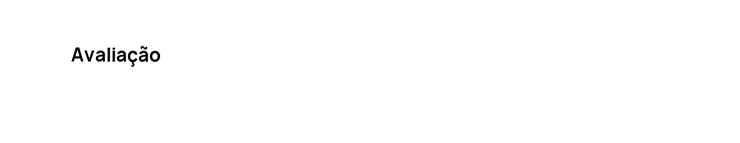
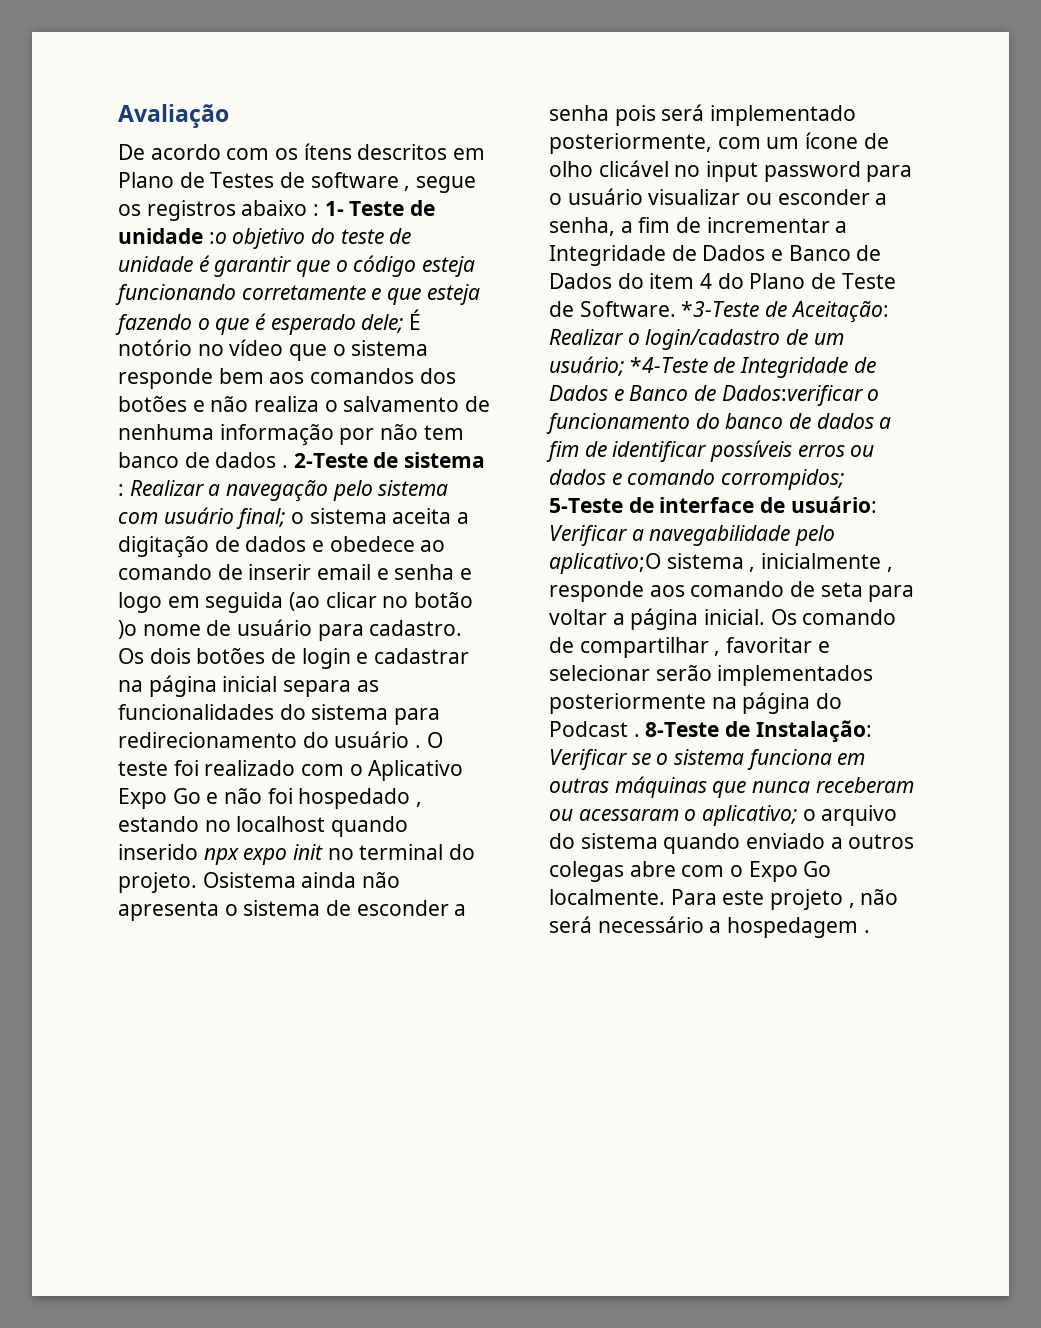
(162, 56) none -> [118,143,486,160] [118,172,477,193] [118,200,436,221] [118,228,412,249] [118,255,476,277] [115,284,480,305] [115,309,422,335] [118,339,429,361] [118,368,456,389] [118,396,491,412] [118,424,464,446] [118,452,486,468] [118,480,449,502] [118,507,470,529] [118,536,446,558] [118,564,473,580] [118,592,474,613] [118,619,463,641] [118,648,470,669] [118,675,379,697] [118,704,441,725] [118,731,443,748] [118,760,464,781] [118,788,423,809] [118,816,409,837] [118,844,476,865] [118,872,401,893] [118,900,467,921] [549,104,857,126] [549,132,889,154] [549,160,913,182] [549,188,888,205] [549,217,848,236] [549,245,882,266] [549,273,896,289] [549,301,889,323] [549,329,844,350] [549,356,876,378] [549,385,880,406] [546,413,892,434] [546,440,875,462] [549,469,845,490] [549,496,877,513] [549,525,836,546] [549,553,893,574] [549,581,915,602] [549,608,897,630] [549,637,830,658] [549,665,874,686] [549,692,843,714] [549,720,872,742] [549,749,866,770] [549,776,914,798] [549,805,898,826] [549,833,915,854] [549,861,832,882] [549,889,899,910] [549,916,870,938] // De acordo com os ítens descritos em Plano de Testes de software , segue os registros abaixo : 1- Teste de unidade :o objetivo do teste de unidade é garantir que o código esteja funcionando corretamente e que esteja fazendo o que é esperado dele; É notório no vídeo que o sistema responde bem aos comandos dos botões e não realiza o salvamento de nenhuma informação por não tem banco de dados . 2-Teste de sistema : Realizar a navegação pelo sistema com usuário final; o sistema aceita a digitação de dados e obedece ao comando de inserir email e senha e logo em seguida (ao clicar no botão )o nome de usuário para cadastro. Os dois botões de login e cadastrar na página inicial separa as funcionalidades do sistema para redirecionamento do usuário . O teste foi realizado com o Aplicativo Expo Go e não foi hospedado , estando no localhost quando inserido npx expo init no terminal do projeto. Osistema ainda não apresenta o sistema de esconder a senha pois será implementado posteriormente, com um ícone de olho clicável no input password para o usuário visualizar ou esconder a senha, a fim de incrementar a Integridade de Dados e Banco de Dados do item 4 do Plano de Teste de Software. *3-Teste de Aceitação: Realizar o login/cadastro de um usuário; *4-Teste de Integridade de Dados e Banco de Dados:verificar o funcionamento do banco de dados a fim de identificar possíveis erros ou dados e comando corrompidos; 5-Teste de interface de usuário: Verificar a navegabilidade pelo aplicativo;O sistema , inicialmente , responde aos comando de seta para voltar a página inicial. Os comando de compartilhar , favoritar e selecionar serão implementados posteriormente na página do Podcast . 8-Teste de Instalação: Verificar se o sistema funciona em outras máquinas que nunca receberam ou acessaram o aplicativo; o arquivo do sistema quando enviado a outros colegas abre com o Expo Go localmente. Para este projeto , não será necessário a hospedagem .

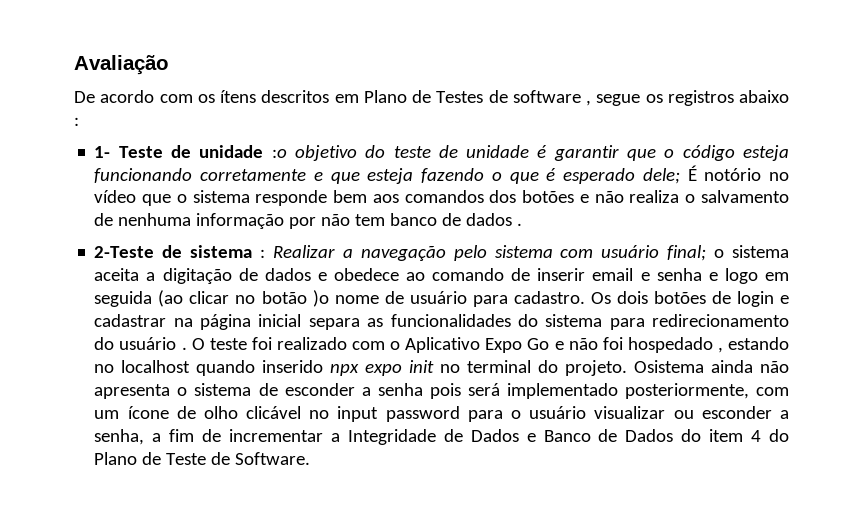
(320, 210) none -> (79, 121) //
(289, 466) none -> (523, 224) //
[681,301,889,323] [549,329,844,350] [549,356,876,378] [549,385,880,406] [546,413,892,434] [546,440,875,462] [549,469,845,490] [549,496,877,513] [549,525,836,546] [549,553,893,574] [549,581,915,602] [549,608,897,630] [549,637,830,658] [549,665,874,686] [549,692,843,714] [549,720,872,742] [549,749,866,770] [549,776,914,798] [549,805,898,826] [549,833,915,854] [549,861,832,882] [549,889,899,910] [549,916,870,938] *3-Teste de Aceitação: Realizar o login/cadastro de um usuário; *4-Teste de Integridade de Dados e Banco de Dados:verificar o funcionamento do banco de dados a fim de identificar possíveis erros ou dados e comando corrompidos; 5-Teste de interface de usuário: Verificar a navegabilidade pelo aplicativo;O sistema , inicialmente , responde aos comando de seta para voltar a página inicial. Os comando de compartilhar , favoritar e selecionar serão implementados posteriormente na página do Podcast . 8-Teste de Instalação: Verificar se o sistema funciona em outras máquinas que nunca receberam ou acessaram o aplicativo; o arquivo do sistema quando enviado a outros colegas abre com o Expo Go localmente. Para este projeto , não será necessário a hospedagem . -> (311, 458) none

